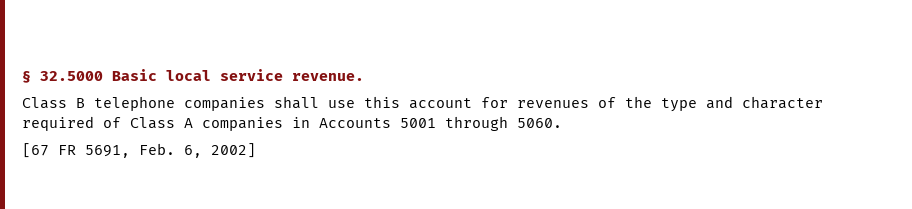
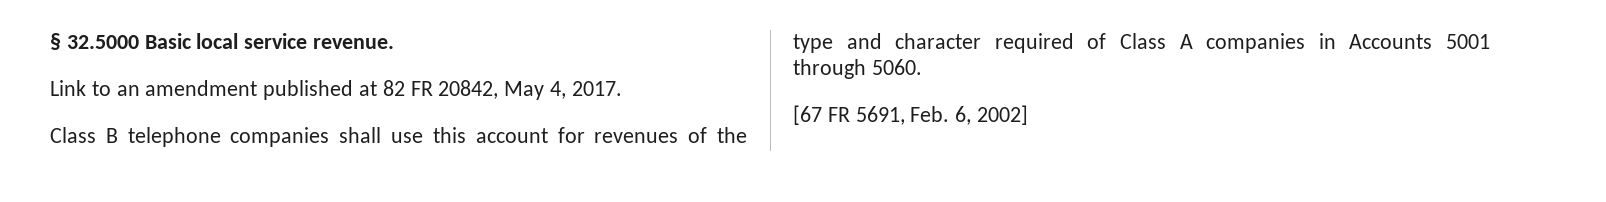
(364, 77) none -> [50,80,622,100] // Link to an amendment published at 82 FR 20842, May 4, 2017.

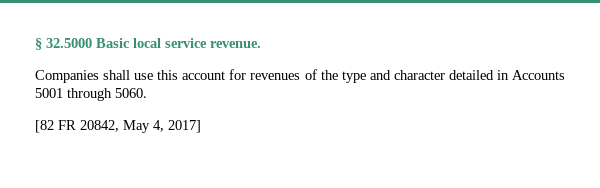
[50,80,622,100] [50,127,330,147] Link to an amendment published at 82 FR 20842, May 4, 2017. // Class B telephone companies -> [35,70,99,83] Companies
[994,33,1306,53] required of Class A companies -> [448,70,494,80] detailed
[793,105,1029,125] [67 FR 5691, Feb. 6, 2002] -> [35,120,201,133] [82 FR 20842, May 4, 2017]

